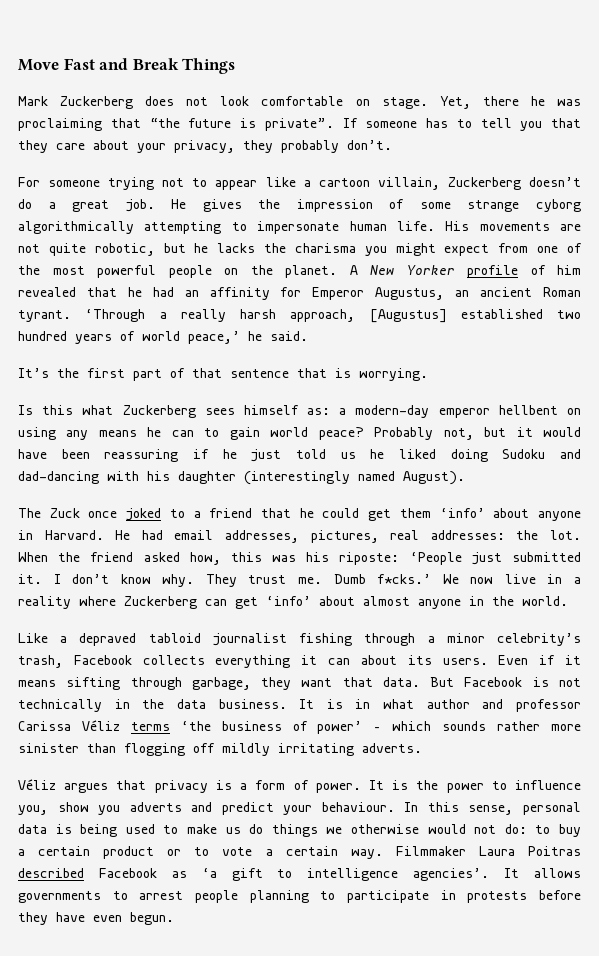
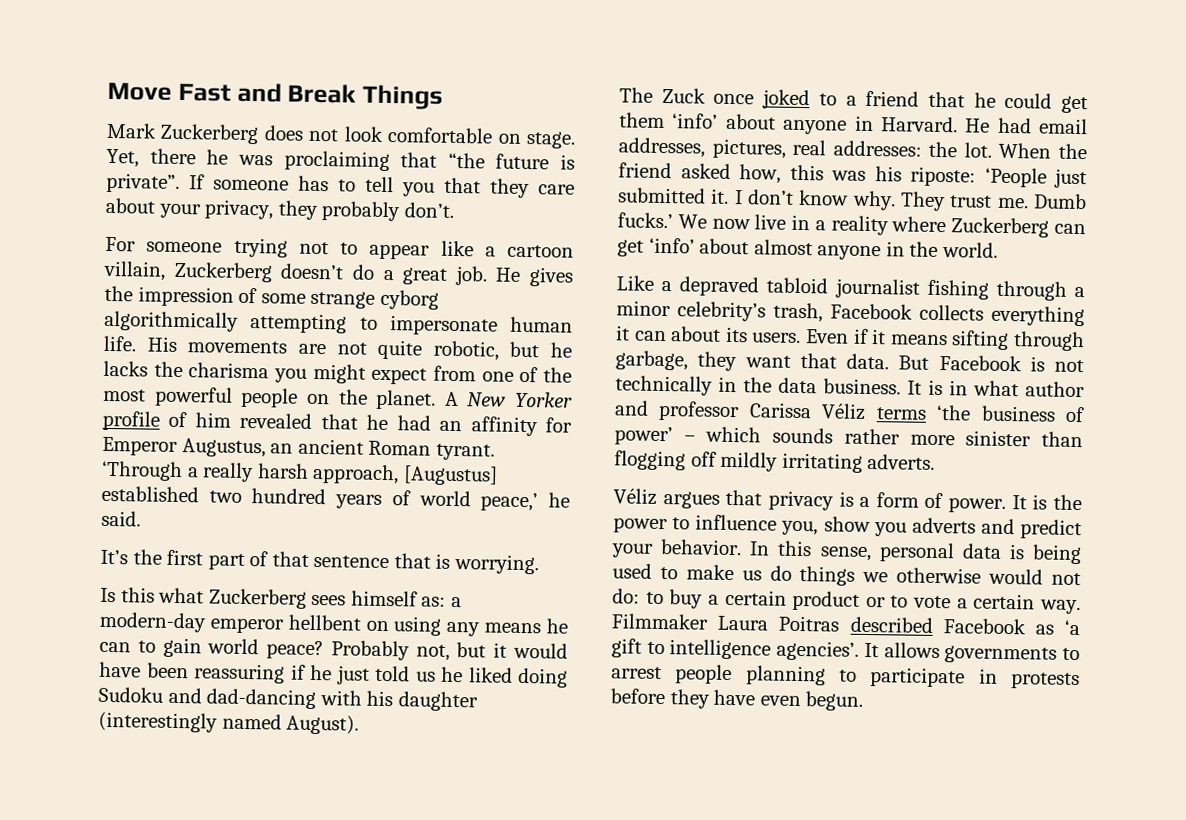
[377,574,432,584] f*cks.’ -> [617,212,673,229] fucks.’
[321,802,395,812] behaviour. -> [660,539,743,556] behavior.

